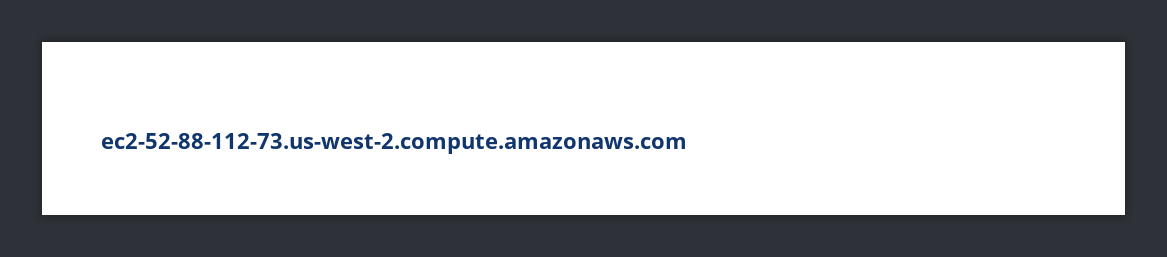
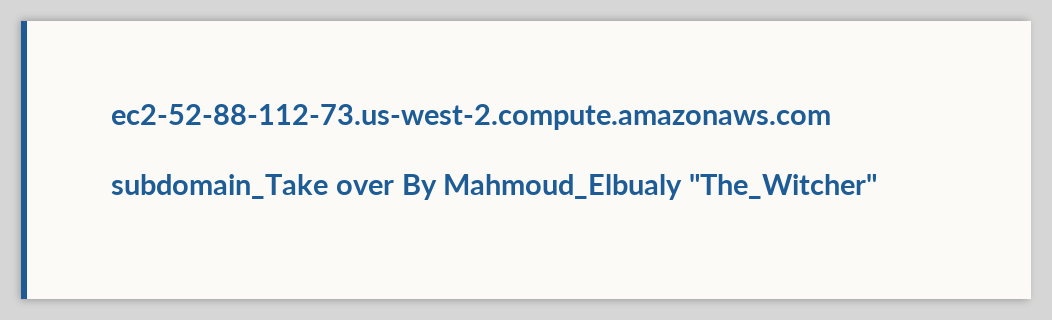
(687, 143) none -> [111,174,878,200] // subdomain_Take over By Mahmoud_Elbualy "The_Witcher"

